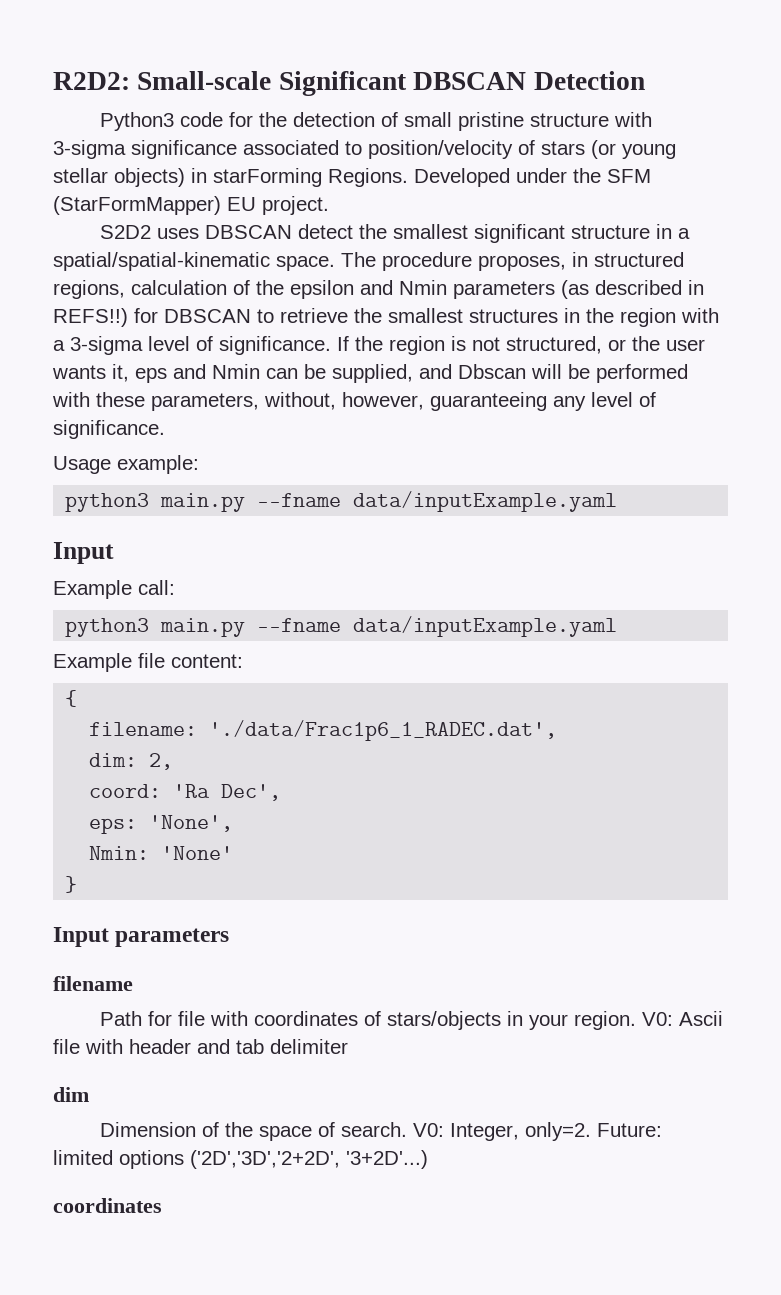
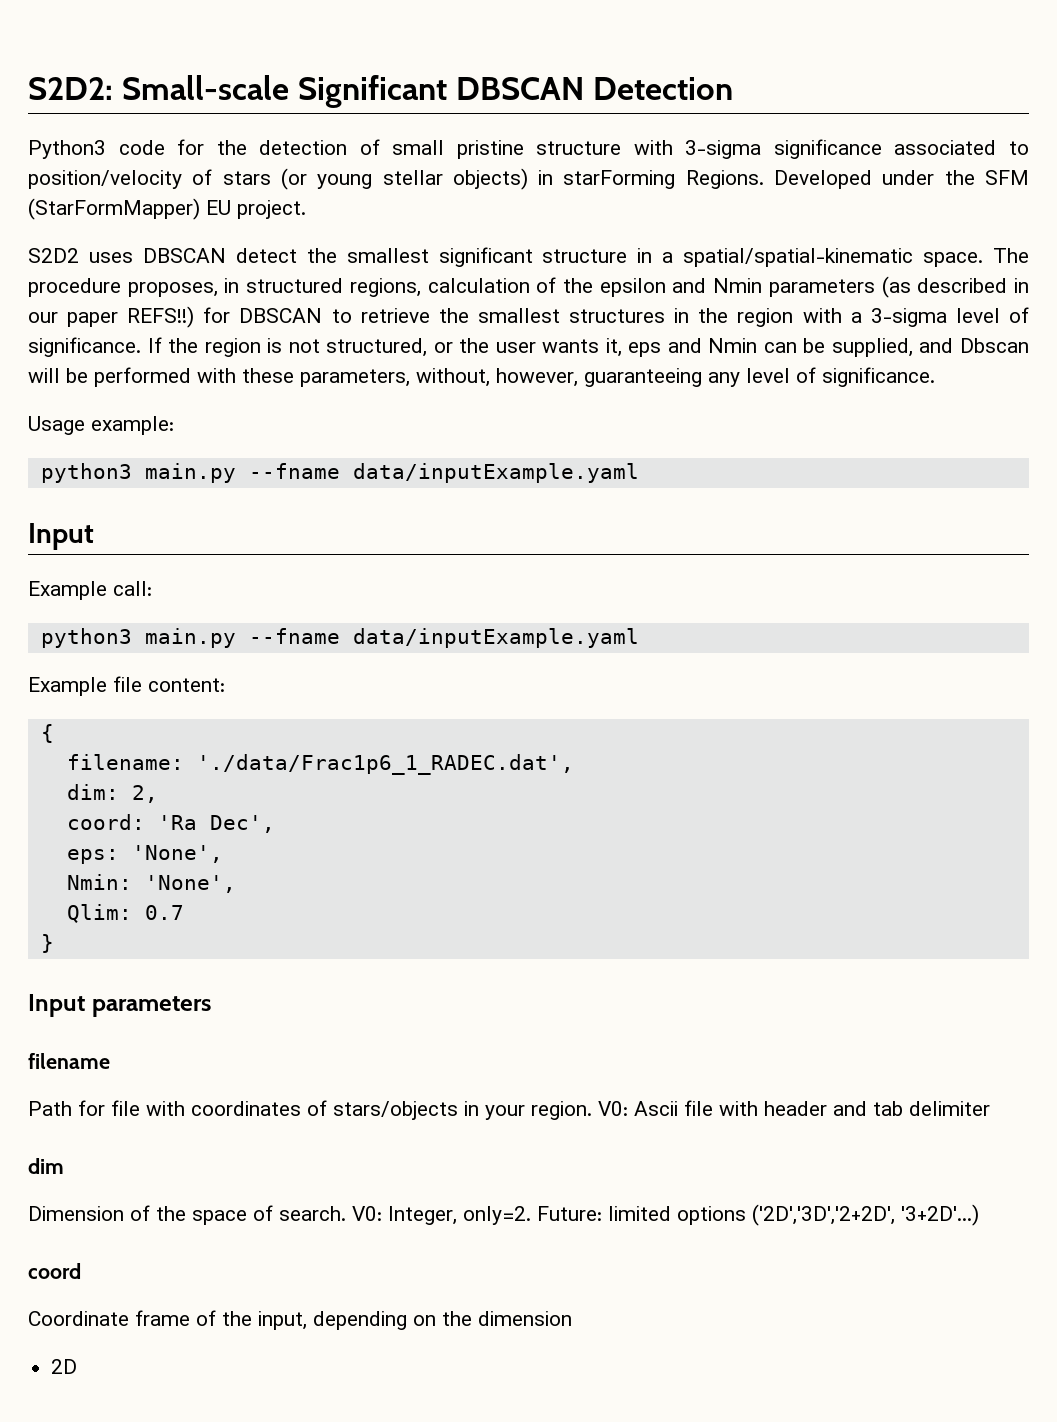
[53,72,130,90] R2D2: -> [28,77,113,100] S2D2:
(704, 287) none -> [28,312,119,327] our paper
[161,846,234,860] 'None' -> [144,875,236,893] [66,904,184,923] 'None', // Qlim: 0.7
[53,1198,162,1213] coordinates -> [28,1263,81,1279] [28,1310,572,1330] [51,1359,78,1374] coord // Coordinate frame of the input, depending on the dimension // 2D

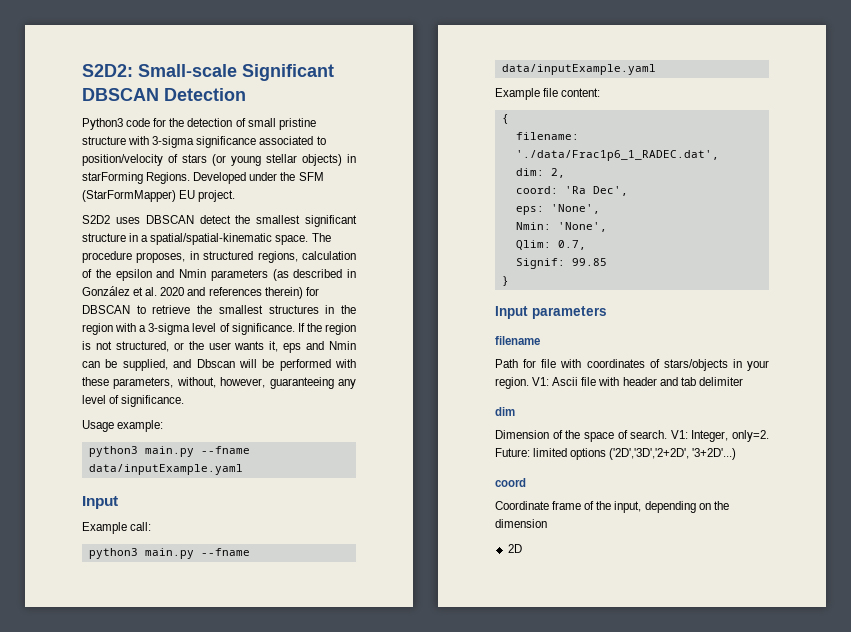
[28,306,195,328] our paper REFS!!) -> [82,286,303,299] González et al. 2020 and references therein)
[144,905,184,920] 0.7 -> [557,240,586,250] [515,258,607,269] 0.7, // Signif: 99.85
[598,1101,628,1116] V0: -> [532,377,550,386] V1:
[352,1206,382,1221] V0: -> [670,430,688,439] V1:

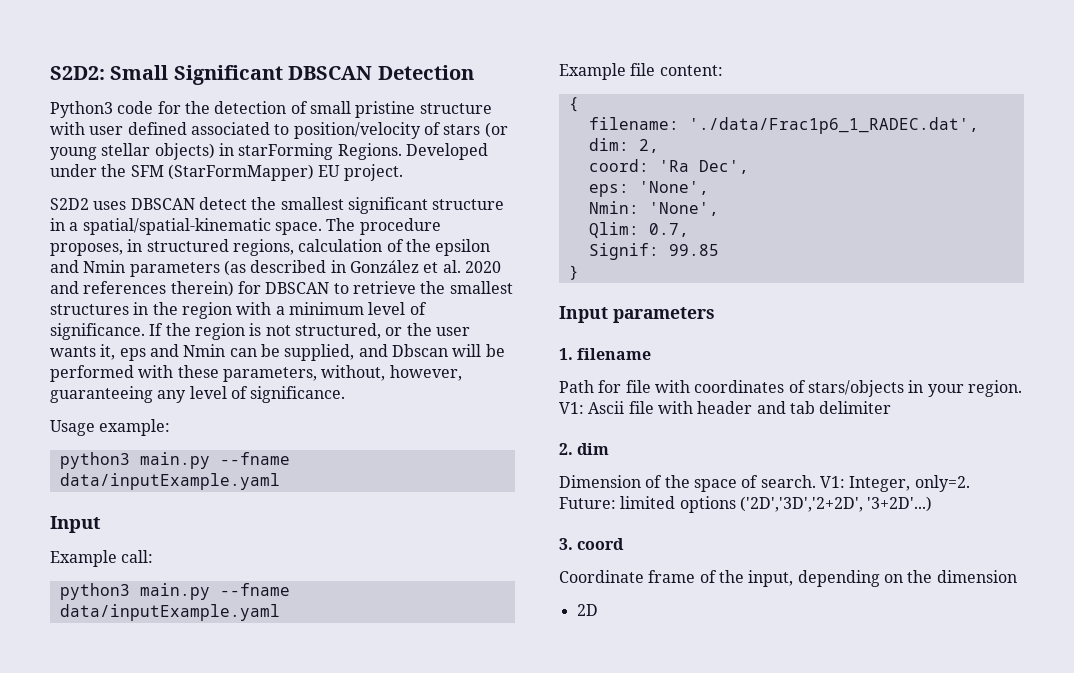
[138,64,237,77] Small-scale -> [110,65,169,80] Small
[152,136,257,148] 3-sigma significance -> [89,122,187,135] user defined
[148,323,191,335] 3-sigma -> [288,302,364,315] minimum
(607, 312) none -> [559,348,573,360] 1.
(743, 381) none -> [559,443,573,455] 2.
(737, 454) none -> [559,538,573,550] 3.

